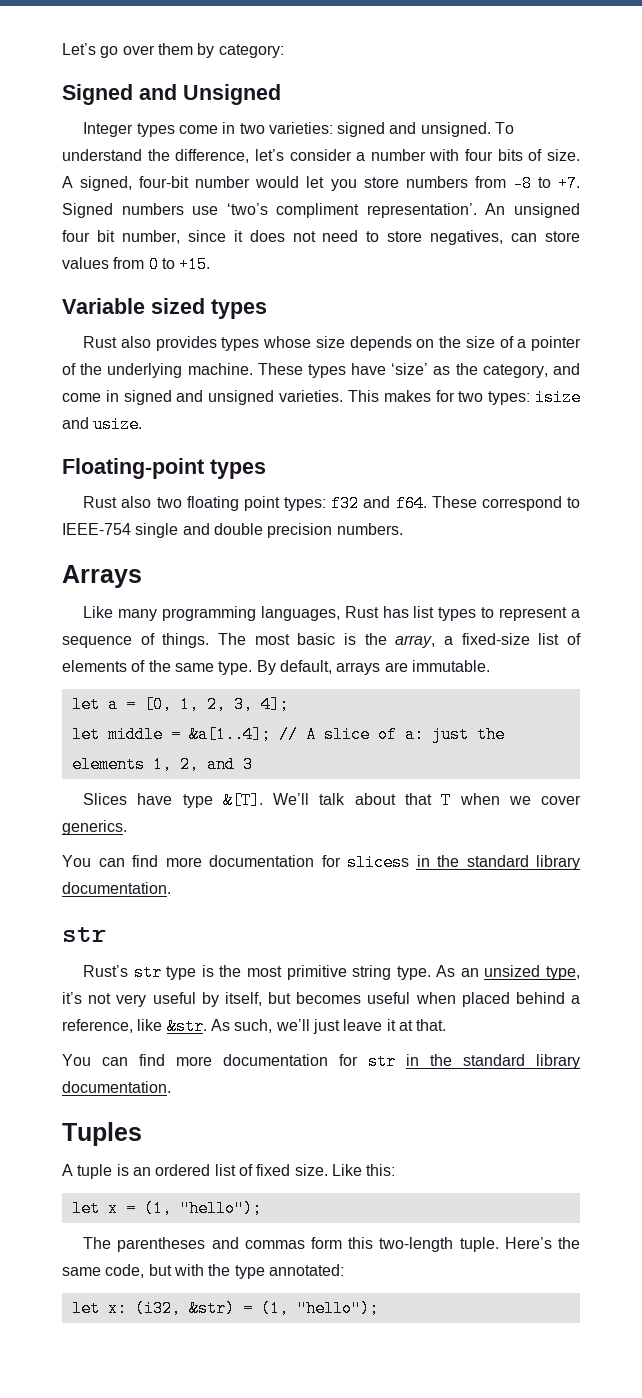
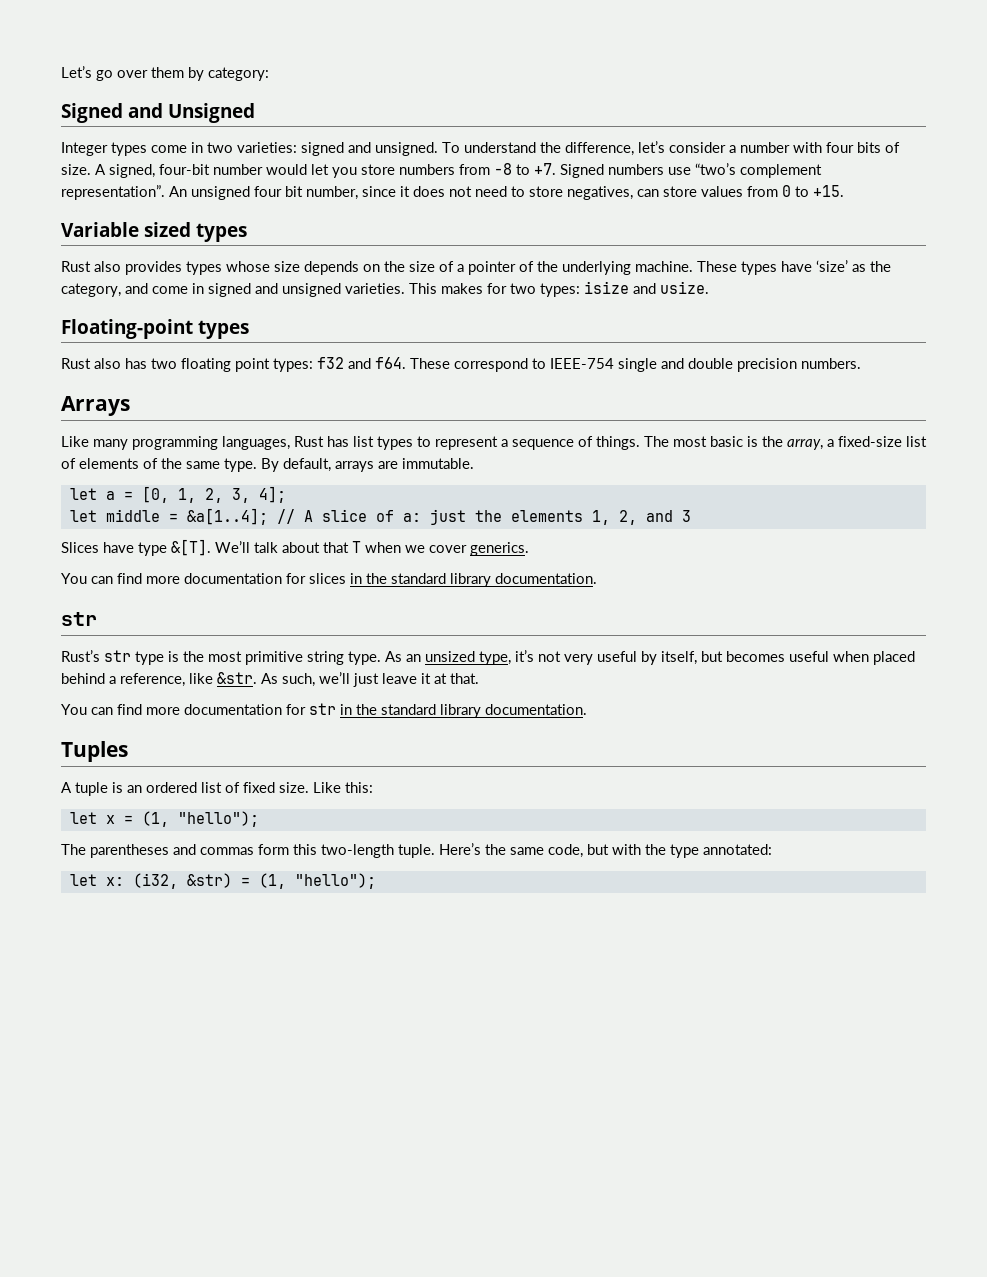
[226,203,477,218] ‘two’s compliment representation’. -> [695,163,822,178] [61,185,165,200] “two’s complement representation”.
(152, 502) none -> [125,358,147,369] has
[347,854,409,871] slicess -> [309,573,346,584] slices

